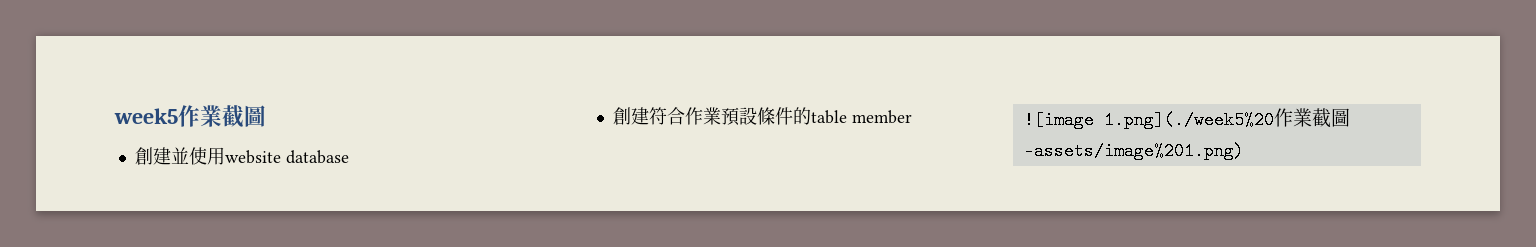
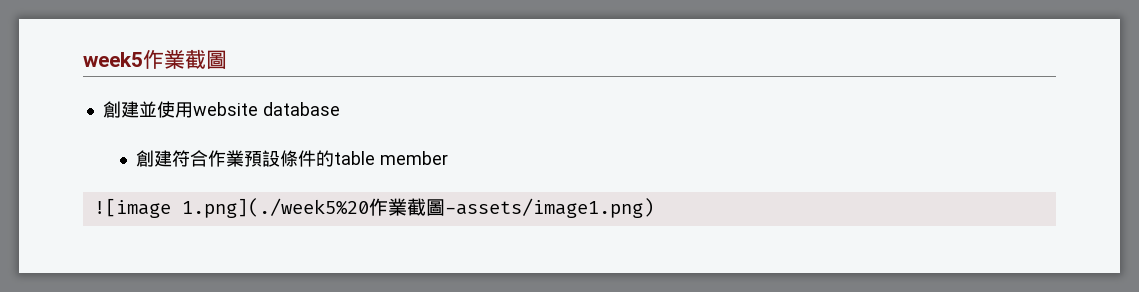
[1023,142,1244,160] -assets/image%201.png) -> [444,198,654,218] -assets/image1.png)

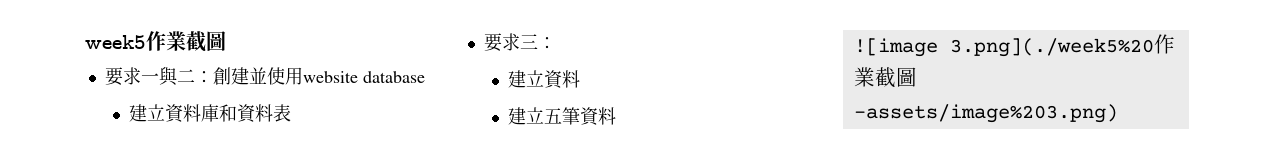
(227, 59) none -> [104,66,213,86] 要求一與二：
[136,150,448,167] 創建符合作業預設條件的table member -> [128,104,291,123] [483,33,556,52] [507,70,580,89] [507,107,616,126] 建立資料庫和資料表 // 要求三： // 建立資料 // 建立五筆資料
[181,198,654,218] 1.png](./week5%20作業截圖-assets/image1.png) -> [949,34,1175,57] [853,67,917,88] [853,104,1118,123] 3.png](./week5%20作業截圖-assets/image%203.png)

